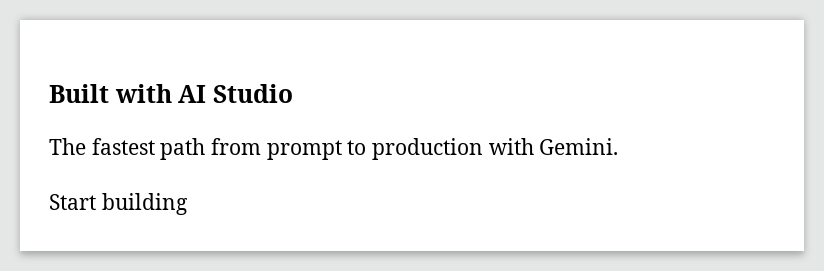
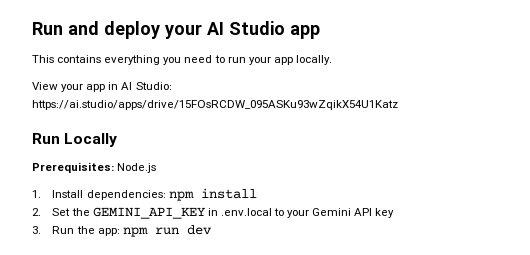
[49,84,293,103] [49,138,619,160] [49,193,188,215] Built with AI Studio // The fastest path from prompt to production with Gemini. // Start building -> [32,21,320,39] [32,55,332,65] [32,82,172,92] [32,100,398,110] [32,133,118,147] [32,162,157,173] [32,188,257,201] [32,207,395,219] [32,225,212,237] Run and deploy your AI Studio app // This contains everything you need to run your app locally. // View your app in AI Studio: https://ai.studio/apps/drive/15FOsRCDW_095ASKu93wZqikX54U1Katz // Run Locally // Prerequisites: Node.js // 1. Install dependencies: npm install // 2. Set the GEMINI_API_KEY in .env.local to your Gemini API key // 3. Run the app: npm run dev

